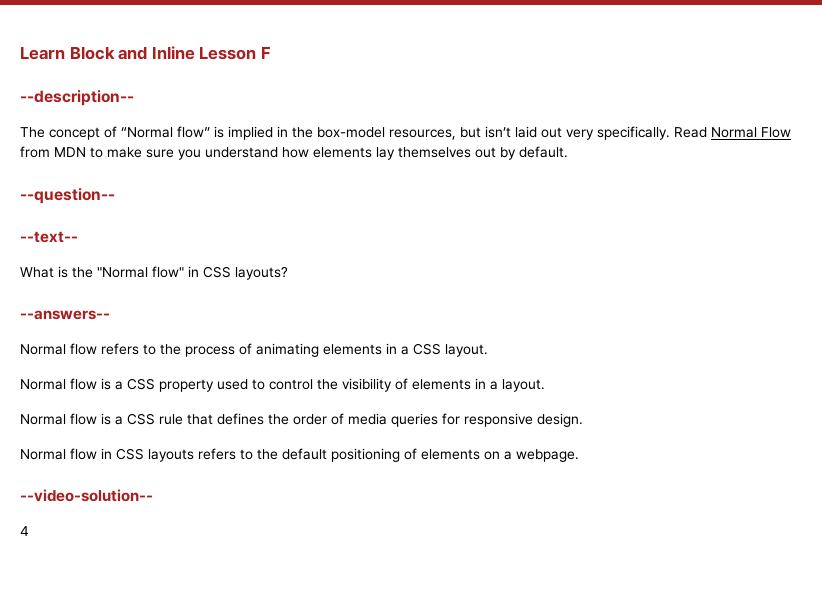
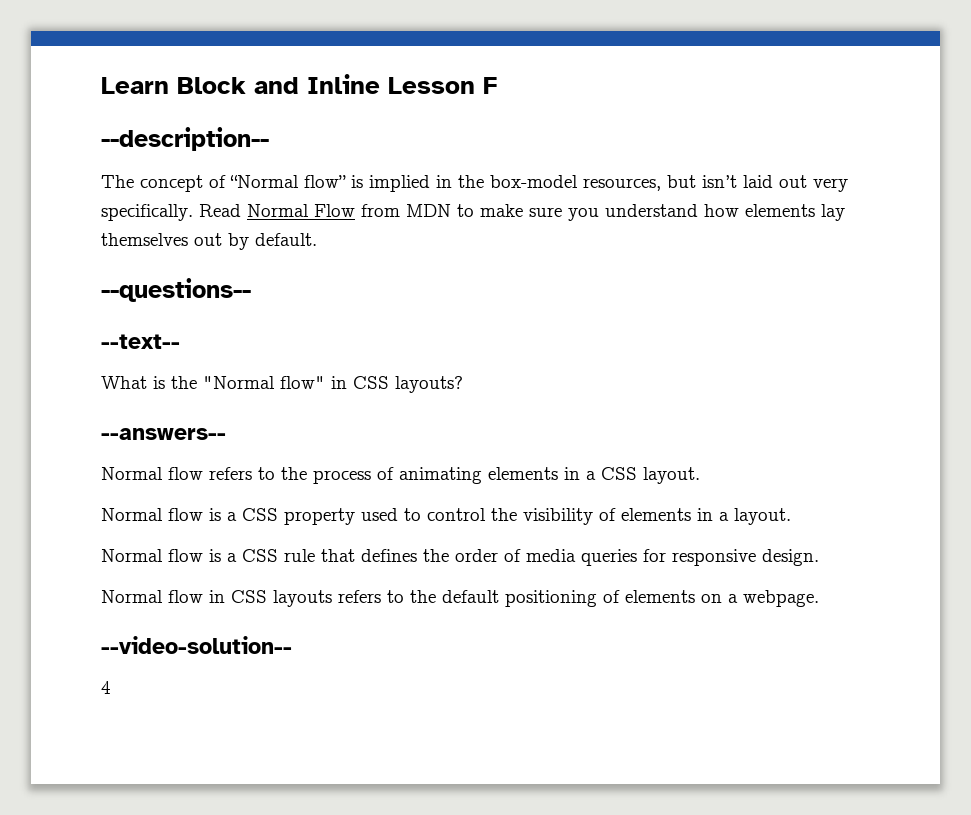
[20,188,115,204] --question-- -> [101,278,251,302] --questions--

